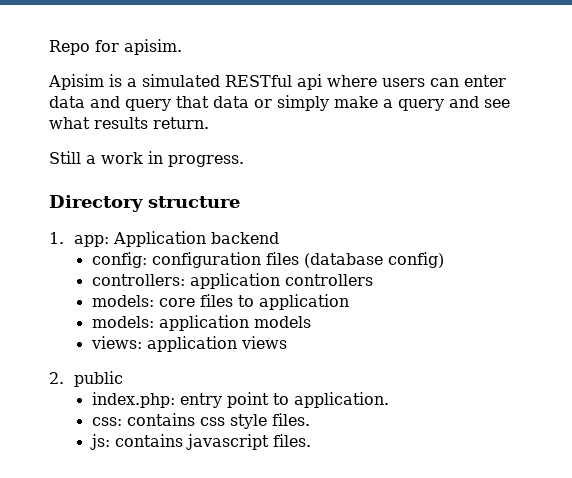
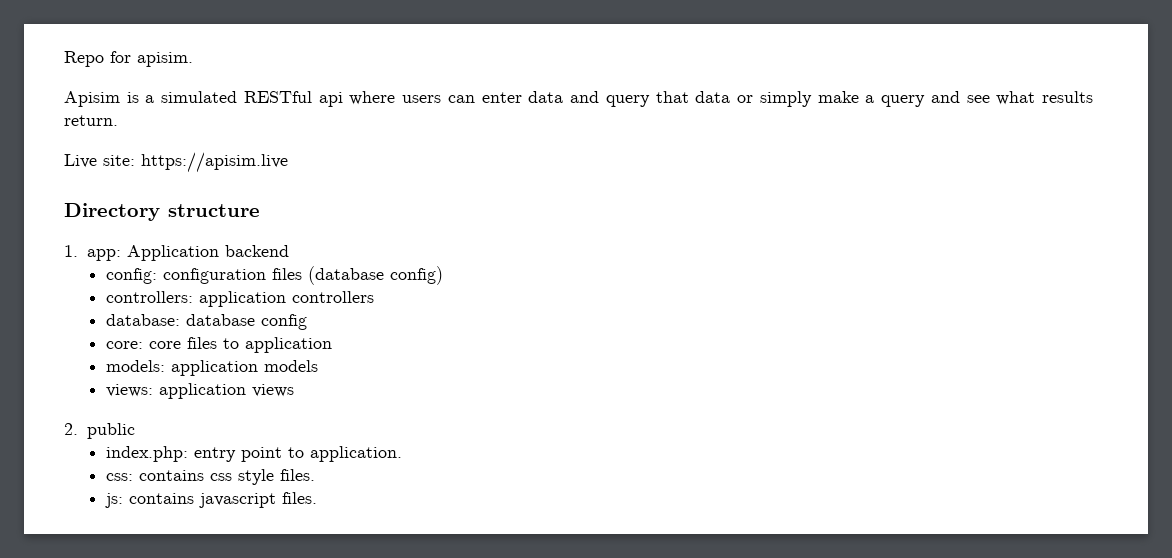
[49,151,244,167] Still a work in progress. -> [64,152,288,173] Live site: https://apisim.live
[91,295,154,307] models: -> [105,314,307,330] [105,341,143,349] database: database config // core:

